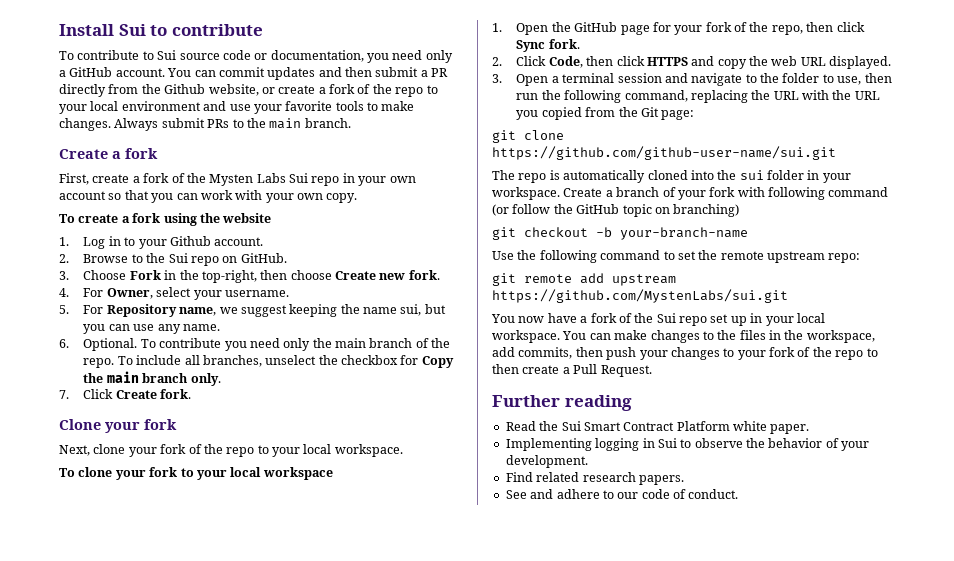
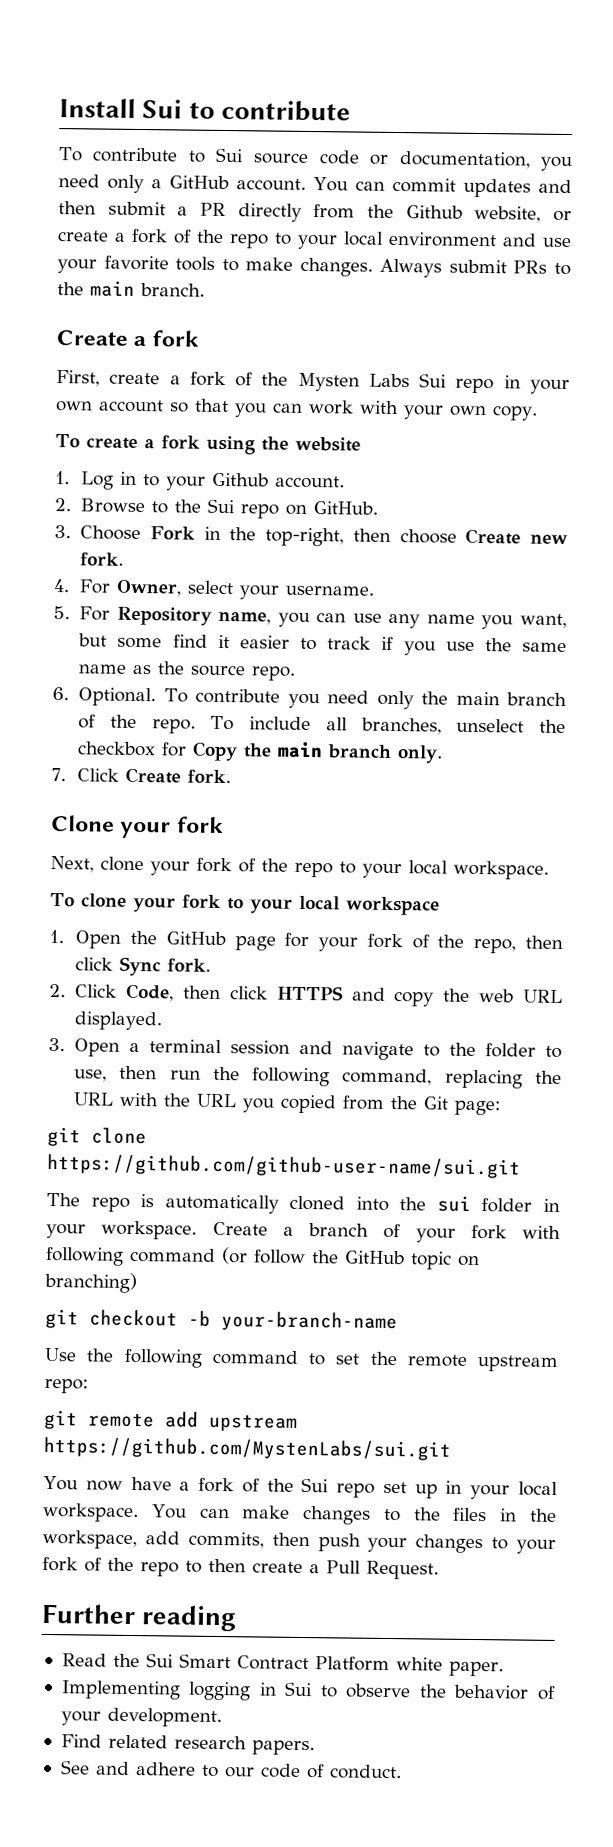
[219,304,446,317] [83,324,220,334] we suggest keeping the name sui, but you can use any name. -> [277,612,567,630] [78,633,568,656] [78,661,297,681] you can use any name you want, but some find it easier to track if you use the same name as the source repo.

